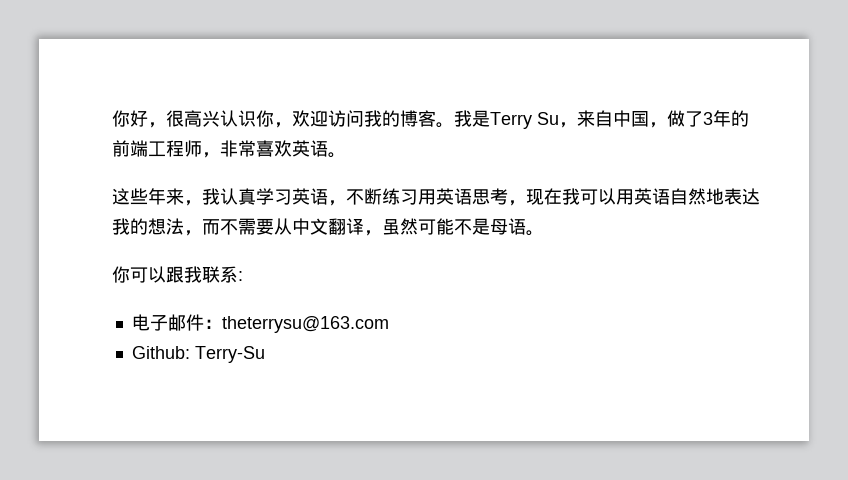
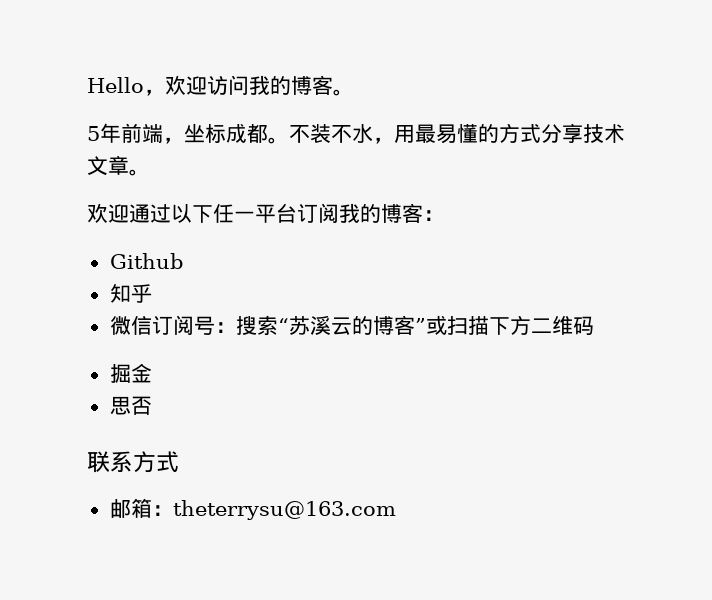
[112,110,274,128] 你好，很高兴认识你 -> [87,77,144,93] Hello
[454,110,749,129] [112,140,346,158] [112,188,760,206] [112,218,544,236] [112,266,243,283] [131,314,204,331] 我是Terry Su，来自中国，做了3年的前端工程师，非常喜欢英语。 // 这些年来，我认真学习英语，不断练习用英语思考，现在我可以用英语自然地表达我的想法，而不需要从中文翻译，虽然可能不是母语。 // 你可以跟我联系: // 电子邮件 -> [87,123,625,144] [87,155,150,176] [87,203,444,223] [109,253,183,269] [109,284,152,303] [109,315,594,336] [109,363,152,383] [109,396,152,415] [87,451,179,473] [109,498,152,518] // 5年前端，坐标成都。不装不水，用最易懂的方式分享技术文章。 // 欢迎通过以下任一平台订阅我的博客： // Github // 知乎 // 微信订阅号：搜索“苏溪云的博客”或扫描下方二维码 // 掘金 // 思否 // 联系方式 // 邮箱
[131,346,265,363] // Github: Terry-Su -> (396, 510) none

